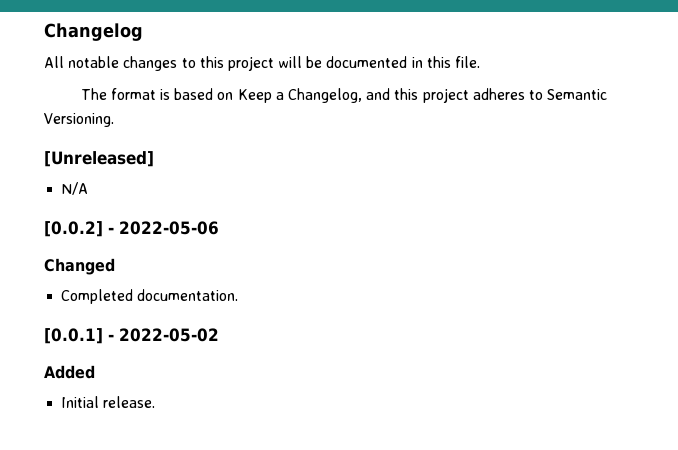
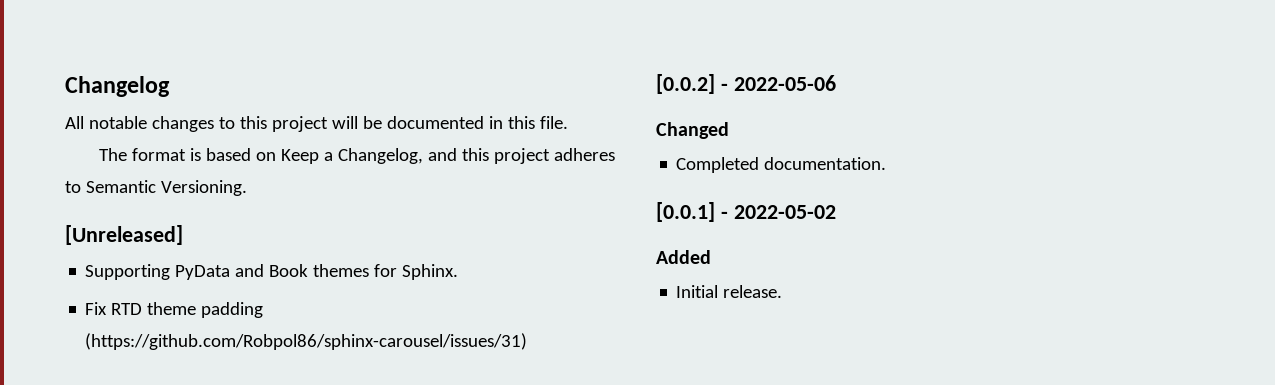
[61,182,89,195] N/A -> [85,264,459,280] [85,302,264,318] [85,333,528,350] Supporting PyData and Book themes for Sphinx. // Fix RTD theme padding (https://github.com/Robpol86/sphinx-carousel/issues/31)

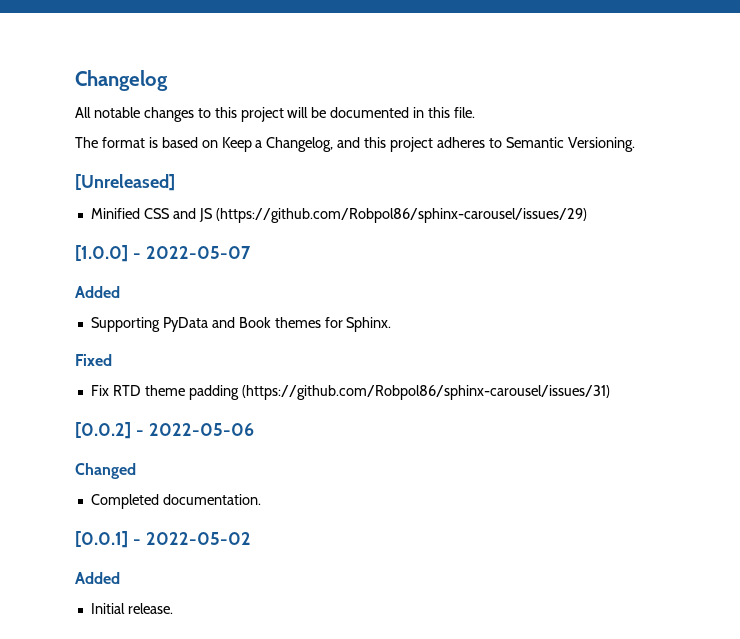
(183, 235) none -> [90,208,587,223] [75,245,251,262] [75,286,120,298] // Minified CSS and JS (https://github.com/Robpol86/sphinx-carousel/issues/29) // [1.0.0] - 2022-05-07 // Added
(459, 272) none -> [75,354,112,366] // Fixed

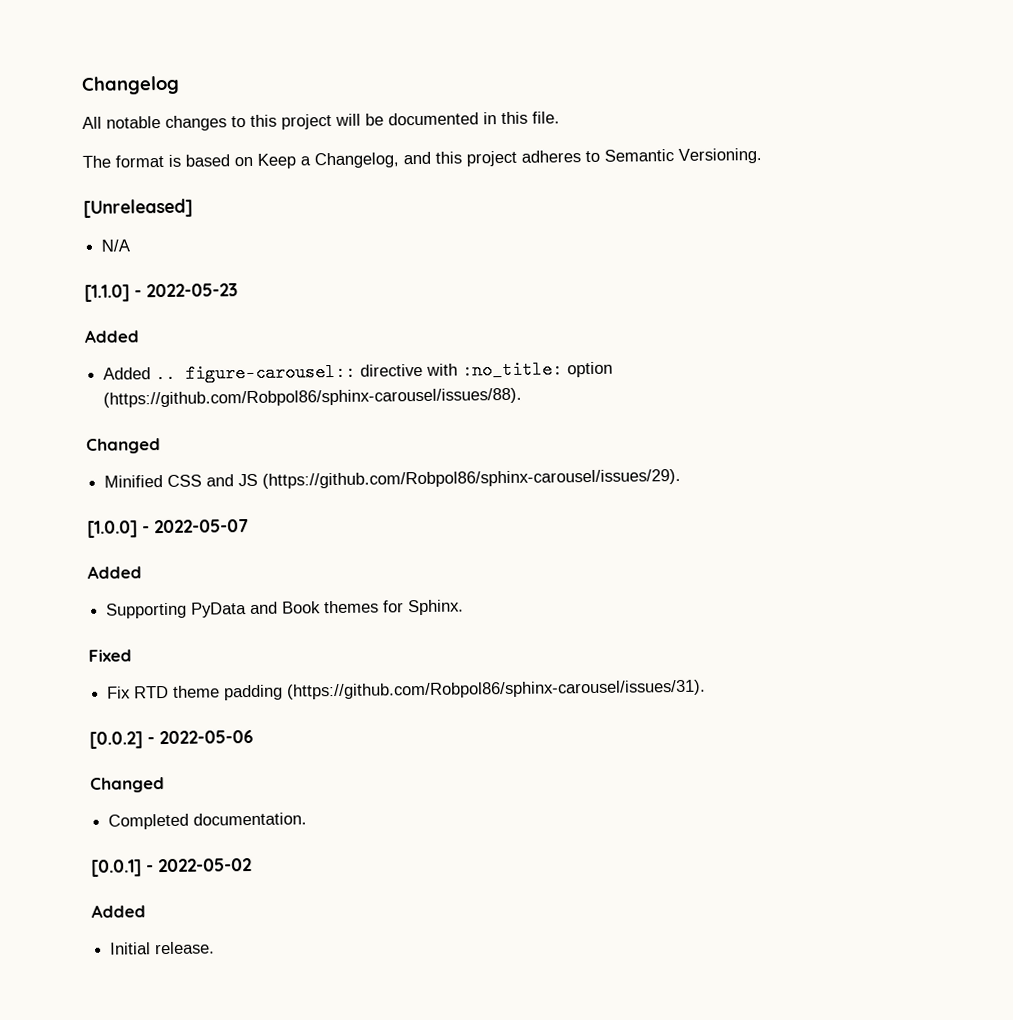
(175, 182) none -> [101,239,131,252] [84,283,238,302] [84,329,140,343] [103,360,614,384] [103,387,523,408] [86,438,161,454] // N/A // [1.1.0] - 2022-05-23 // Added // Added .. figure-carousel:: directive with :no_title: option (https://github.com/Robpol86/sphinx-carousel/issues/88). // Changed
[215,208,587,223] (https://github.com/Robpol86/sphinx-carousel/issues/29) -> [262,468,682,489] (https://github.com/Robpol86/sphinx-carousel/issues/29).
[241,385,610,400] (https://github.com/Robpol86/sphinx-carousel/issues/31) -> [287,679,707,700] (https://github.com/Robpol86/sphinx-carousel/issues/31).

